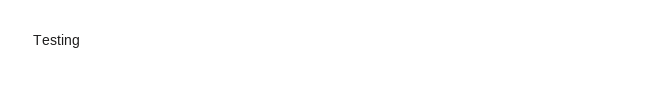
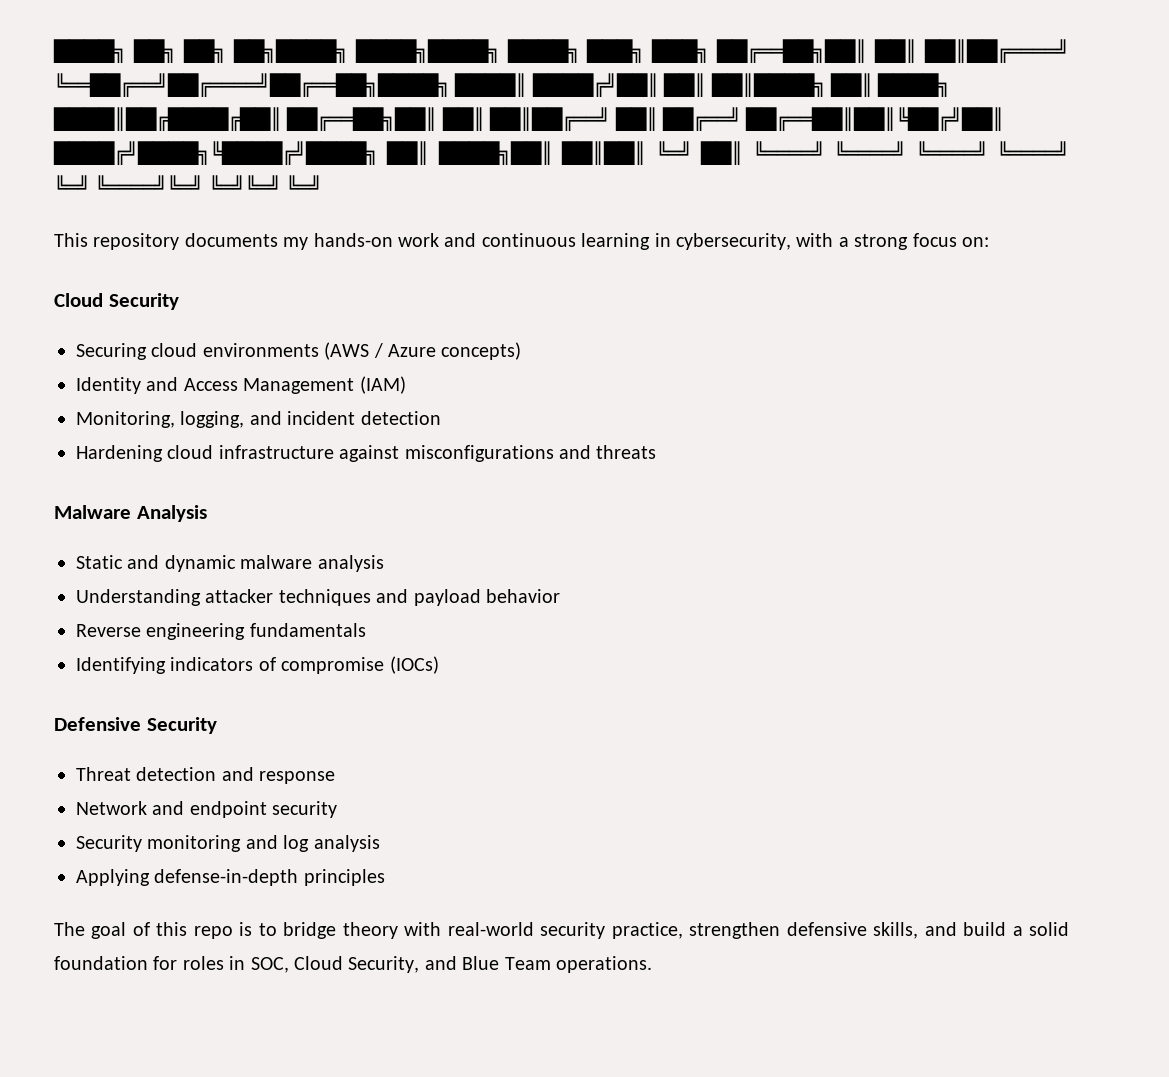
[33,34,80,48] Testing -> [53,39,1069,63] [54,73,951,97] [53,107,1005,131] [53,141,1069,165] [54,175,323,194] [54,233,989,250] [54,293,179,310] [76,342,522,360] [76,376,406,394] [76,411,441,428] [76,445,657,462] [54,505,207,522] [76,555,384,572] [76,589,560,606] [76,623,366,640] [76,656,439,674] [54,717,217,734] [76,767,336,784] [76,801,338,818] [76,835,380,852] [76,869,385,886] [54,922,1070,939] [54,956,652,973] ████╗ ██╗ ██╗ ██╗████╗ ████╗████╗ ████╗ ███╗ ███╗ ██╔══██╗██║ ██║ ██║██╔════╝ ╚══██╔══╝██╔════╝██╔══██╗████╗ ████║ ████╔╝██║ ██║ ██║████╗ ██║ ████╗ ████║██╔████╔██║ ██╔══██╗██║ ██║ ██║██╔══╝ ██║ ██╔══╝ ██╔══██║██║╚██╔╝██║ ████╔╝████╗╚████╔╝████╗ ██║ ████╗██║ ██║██║ ╚═╝ ██║ ╚════╝ ╚════╝ ╚════╝ ╚════╝ ╚═╝ ╚════╝╚═╝ ╚═╝╚═╝ ╚═╝ // This repository documents my hands-on work and continuous learning in cybersecurity, with a strong focus on: // Cloud Security // Securing cloud environments (AWS / Azure concepts) // Identity and Access Management (IAM) // Monitoring, logging, and incident detection // Hardening cloud infrastructure against misconfigurations and threats // Malware Analysis // Static and dynamic malware analysis // Understanding attacker techniques and payload behavior // Reverse engineering fundamentals // Identifying indicators of compromise (IOCs) // Defensive Security // Threat detection and response // Network and endpoint security // Security monitoring and log analysis // Applying defense-in-depth principles // The goal of this repo is to bridge theory with real-world security practice, strengthen defensive skills, and build a solid foundation for roles in SOC, Cloud Security, and Blue Team operations.

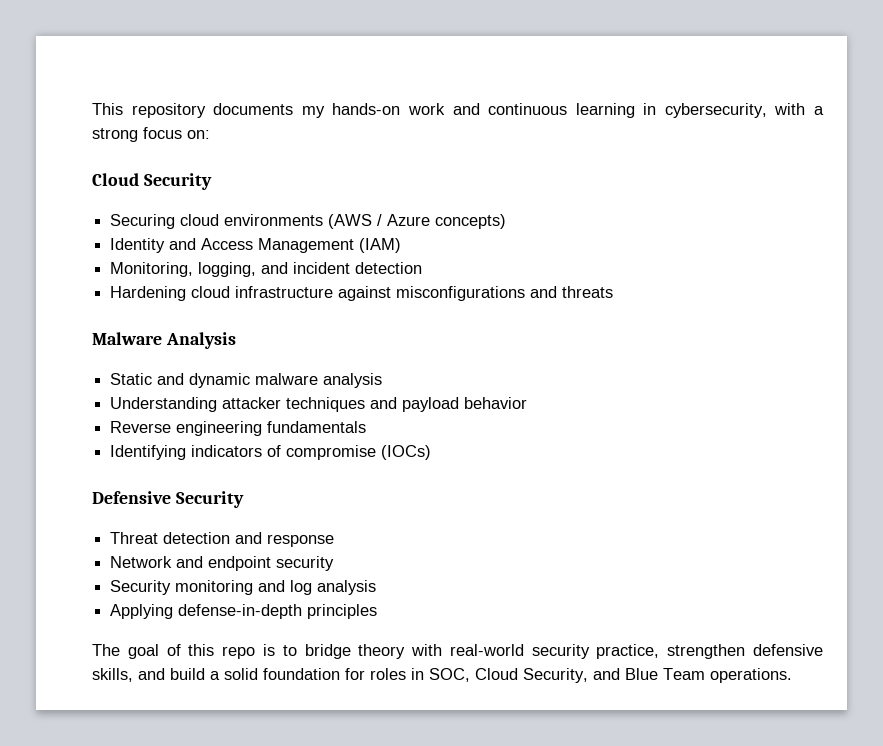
[53,39,1069,63] [54,73,951,97] [53,107,1005,131] [53,141,1069,165] [54,175,323,194] ████╗ ██╗ ██╗ ██╗████╗ ████╗████╗ ████╗ ███╗ ███╗ ██╔══██╗██║ ██║ ██║██╔════╝ ╚══██╔══╝██╔════╝██╔══██╗████╗ ████║ ████╔╝██║ ██║ ██║████╗ ██║ ████╗ ████║██╔████╔██║ ██╔══██╗██║ ██║ ██║██╔══╝ ██║ ██╔══╝ ██╔══██║██║╚██╔╝██║ ████╔╝████╗╚████╔╝████╗ ██║ ████╗██║ ██║██║ ╚═╝ ██║ ╚════╝ ╚════╝ ╚════╝ ╚════╝ ╚═╝ ╚════╝╚═╝ ╚═╝╚═╝ ╚═╝ // -> (92, 109) none

